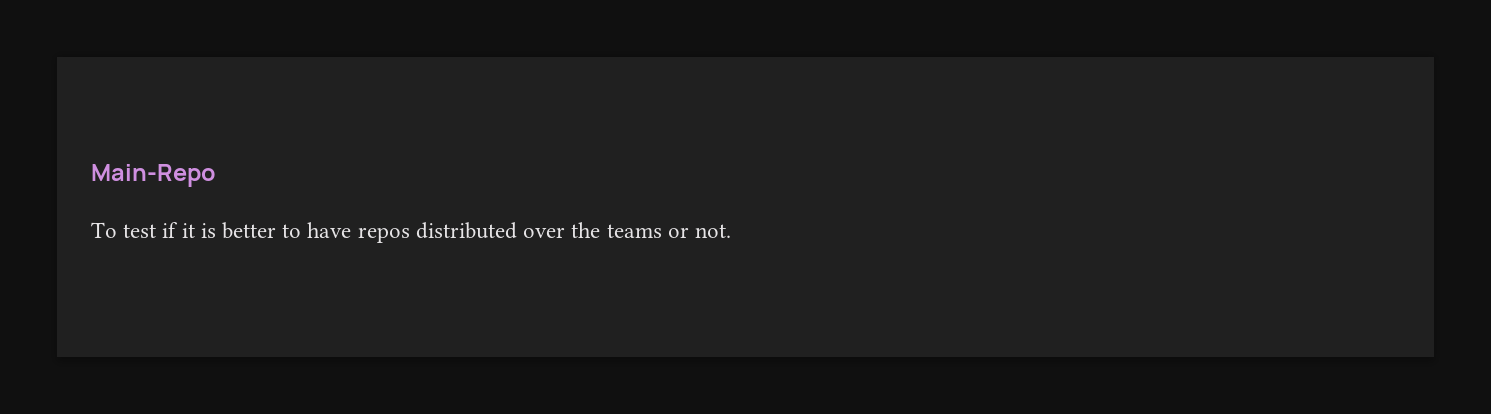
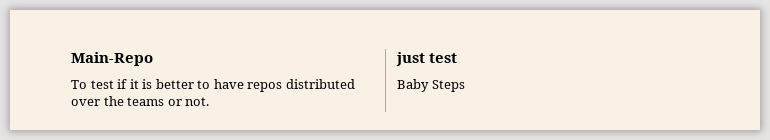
(731, 231) none -> [396,52,458,66] [397,79,465,92] // just test // Baby Steps

